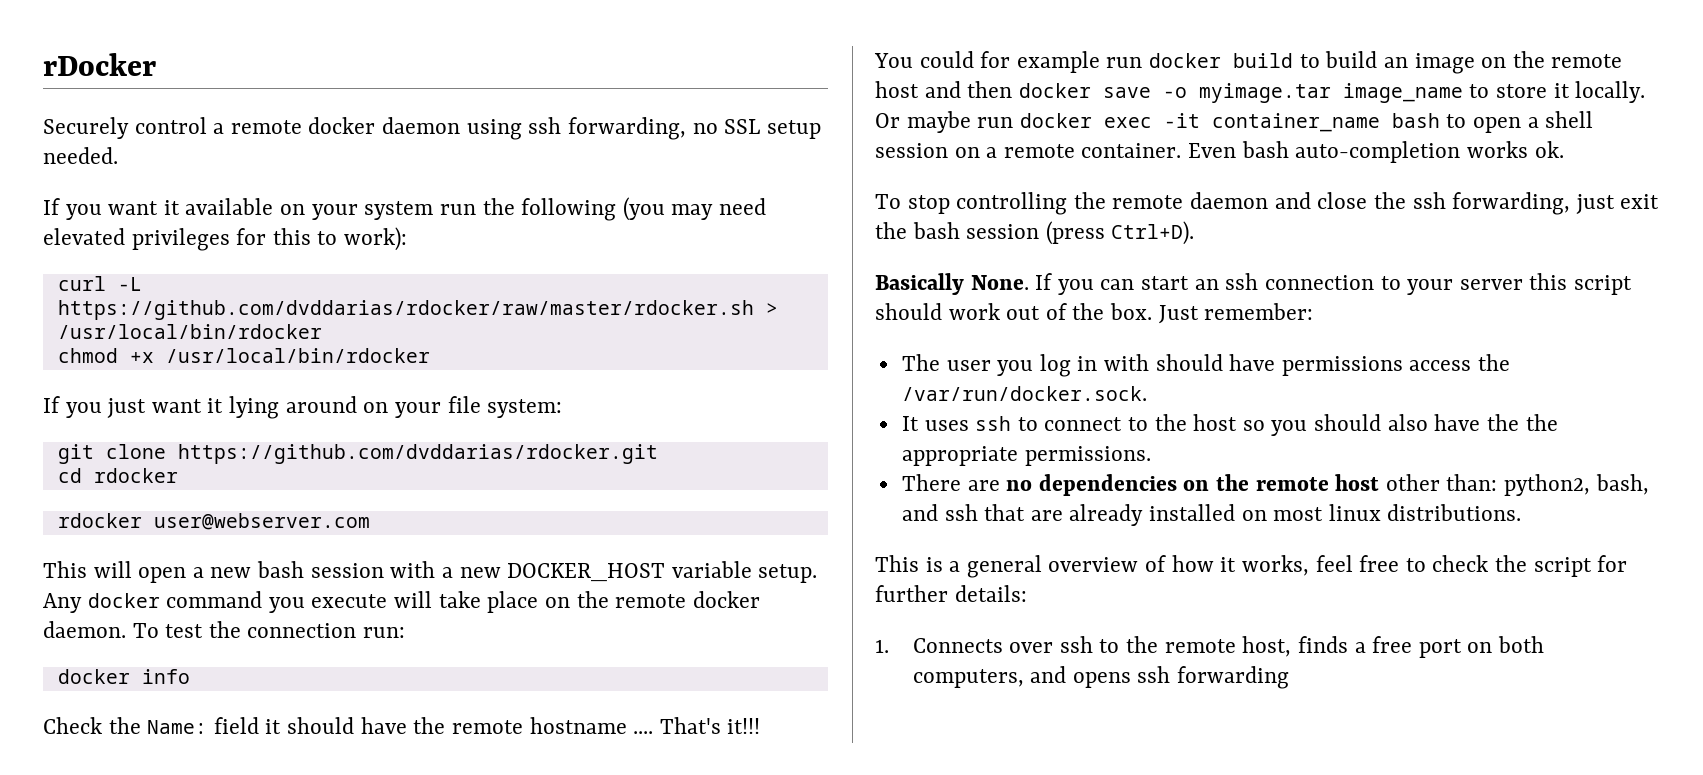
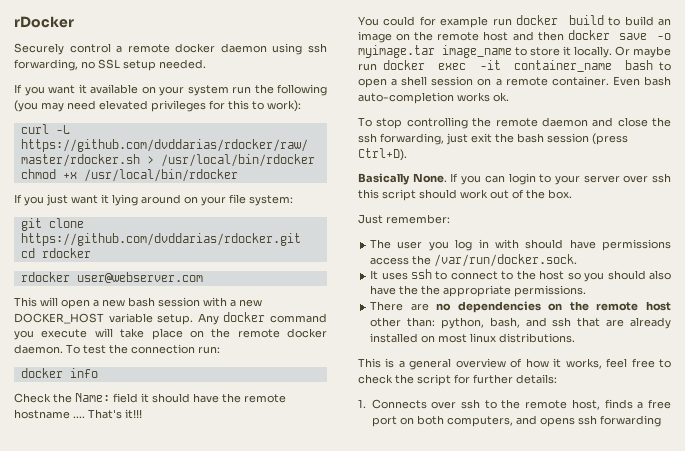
[1141,273,1374,290] start an ssh connection -> [508,173,536,185] login
(1523, 284) none -> [623,173,671,183] over ssh
(1153, 311) none -> (572, 194) //
[1504,474,1591,496] python2, -> [440,317,484,329] python,

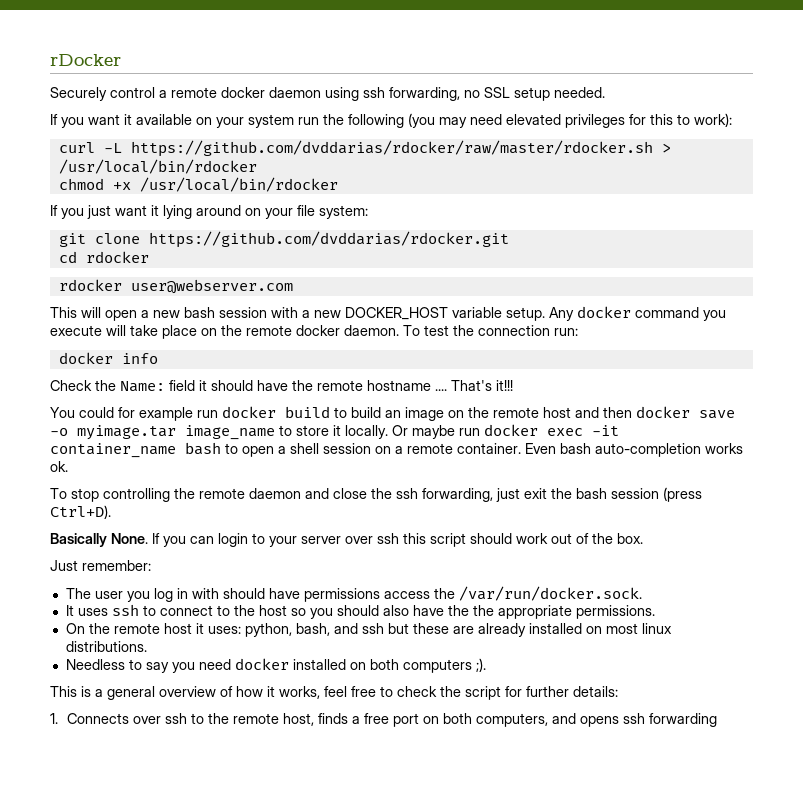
[370,301,671,313] [370,317,435,327] There are no dependencies on the remote host other than: -> [65,623,241,634] On the remote host it uses:
[577,317,601,327] that -> [387,623,449,634] but these
(576, 338) none -> [65,658,486,673] // Needless to say you need docker installed on both computers ;).

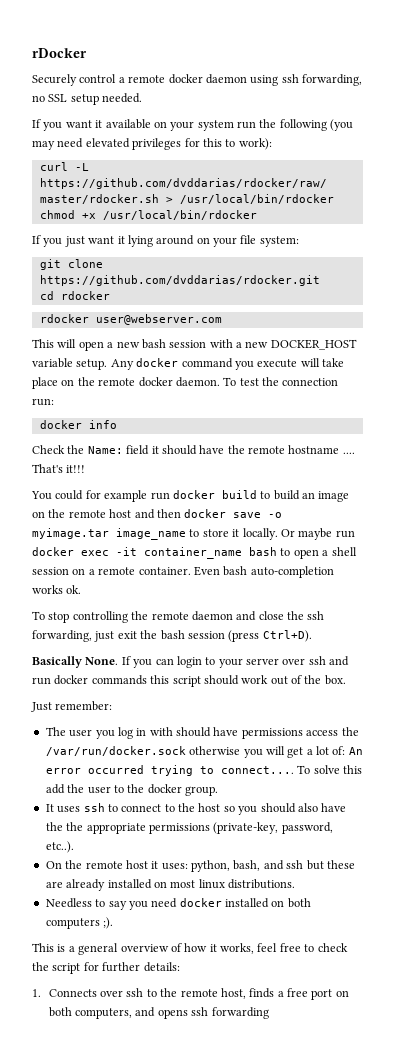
(399, 538) none -> [329,656,350,666] [32,675,147,685] and run docker commands
[458,586,642,601] /var/run/docker.sock. -> [45,746,363,758] [45,765,362,776] [45,784,218,796] /var/run/docker.sock otherwise you will get a lot of: An error occurred trying to connect.... To solve this add the user to the docker group.
[575,605,655,619] permissions. -> [148,822,333,834] [45,841,74,853] permissions (private-key, password, etc..).

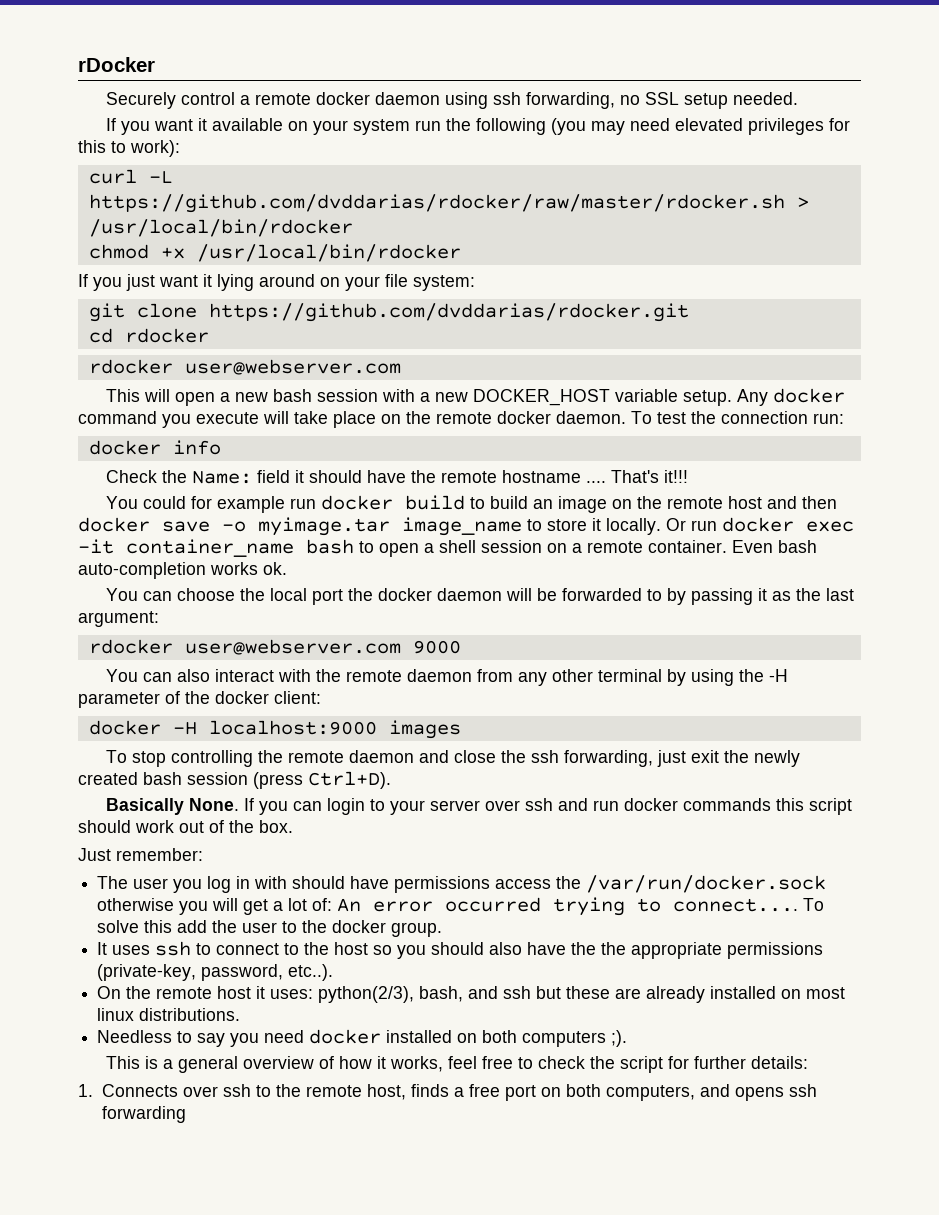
[298,528,333,540] maybe -> (686, 524) none
(82, 589) none -> [106,588,855,605] [78,611,159,627] [88,639,461,655] [106,669,789,686] [78,691,321,708] [88,720,461,739] // You can choose the local port the docker daemon will be forwarded to by passing it as the last argument: // rdocker user@webserver.com 9000 // You can also interact with the remote daemon from any other terminal by using the -H parameter of the docker client: // docker -H localhost:9000 images
(158, 634) none -> [754,750,801,767] [78,772,138,785] newly created
[191,860,230,872] python, -> [318,986,415,1003] python(2/3),

